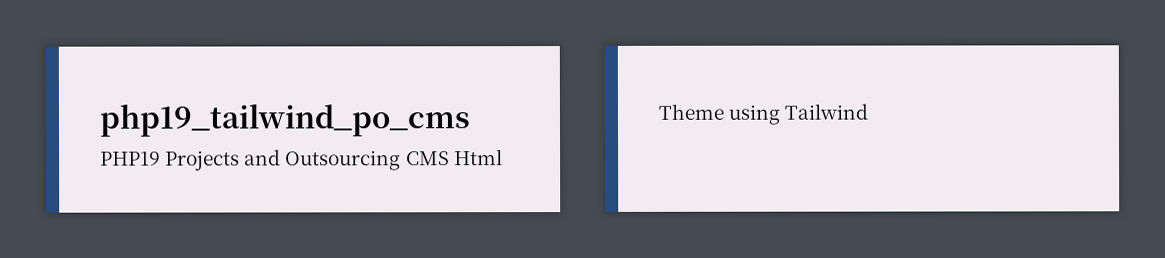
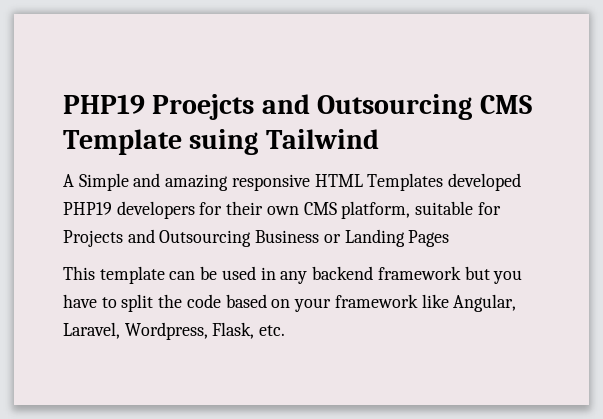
[99,103,471,137] [100,149,503,171] [658,103,869,125] php19_tailwind_po_cms // PHP19 Projects and Outsourcing CMS Html Theme using Tailwind -> [63,94,532,120] [63,129,379,155] [63,173,522,191] [63,201,501,219] [63,229,450,247] [63,266,523,284] [63,294,517,312] [63,322,286,340] PHP19 Proejcts and Outsourcing CMS Template suing Tailwind // A Simple and amazing responsive HTML Templates developed PHP19 developers for their own CMS platform, suitable for Projects and Outsourcing Business or Landing Pages // This template can be used in any backend framework but you have to split the code based on your framework like Angular, Laravel, Wordpress, Flask, etc.

